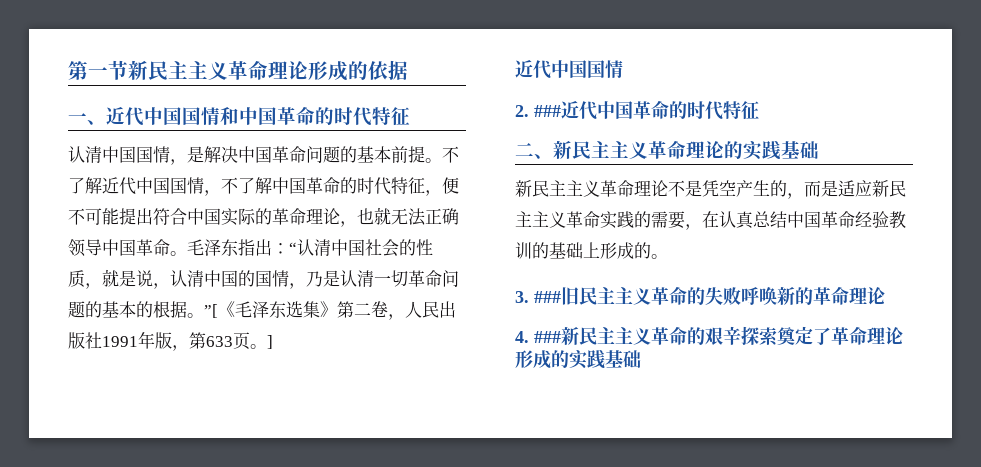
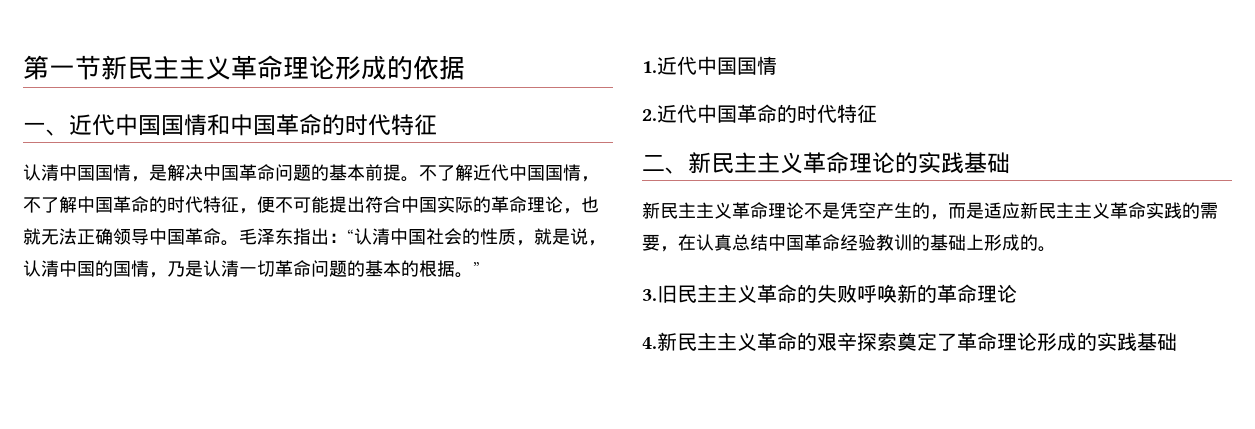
[204,301,456,320] [68,331,273,351] ”[《毛泽东选集》第二卷，人民出版社1991年版，第633页。] // -> [473,262,480,275] [642,61,657,73] ” // 1.
[534,105,561,117] ### -> (657, 115) none
[534,291,561,303] ### -> (657, 295) none
[534,331,561,343] ### -> (657, 343) none

